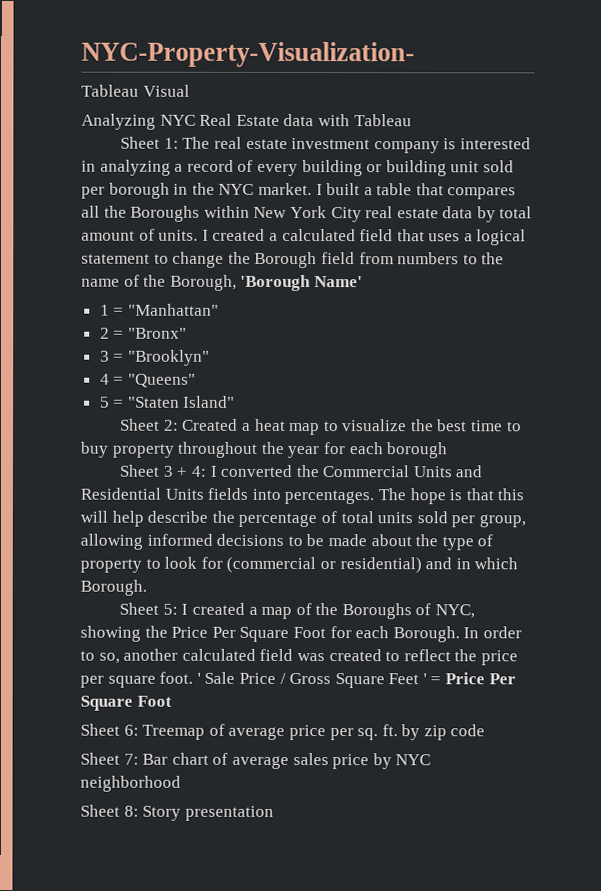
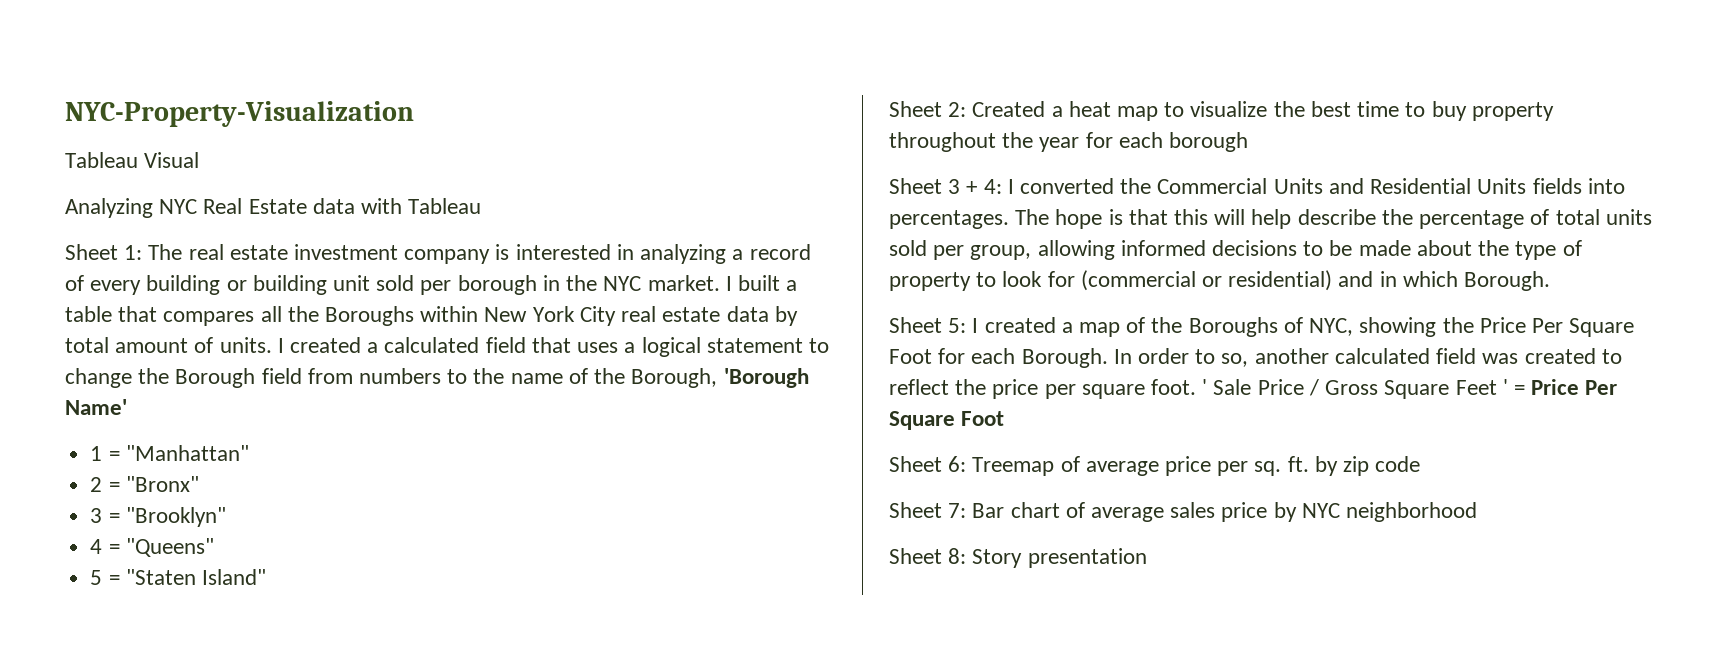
[81,41,415,68] NYC-Property-Visualization- -> [65,101,414,127] NYC-Property-Visualization

